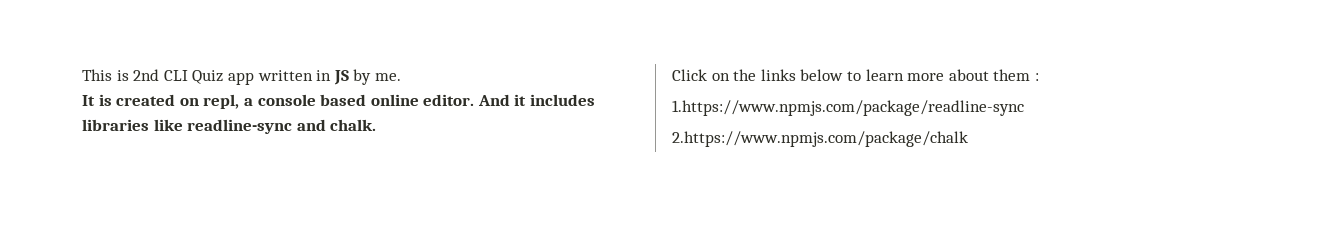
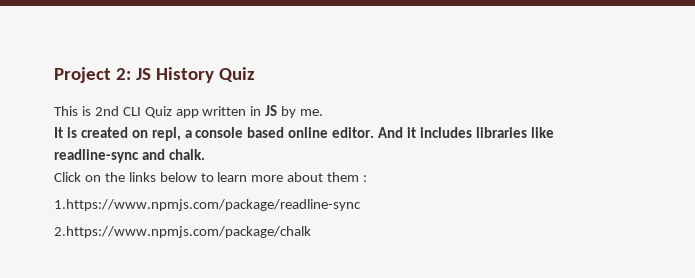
(82, 75) none -> [54,67,255,83] Project 2: JS History Quiz //

